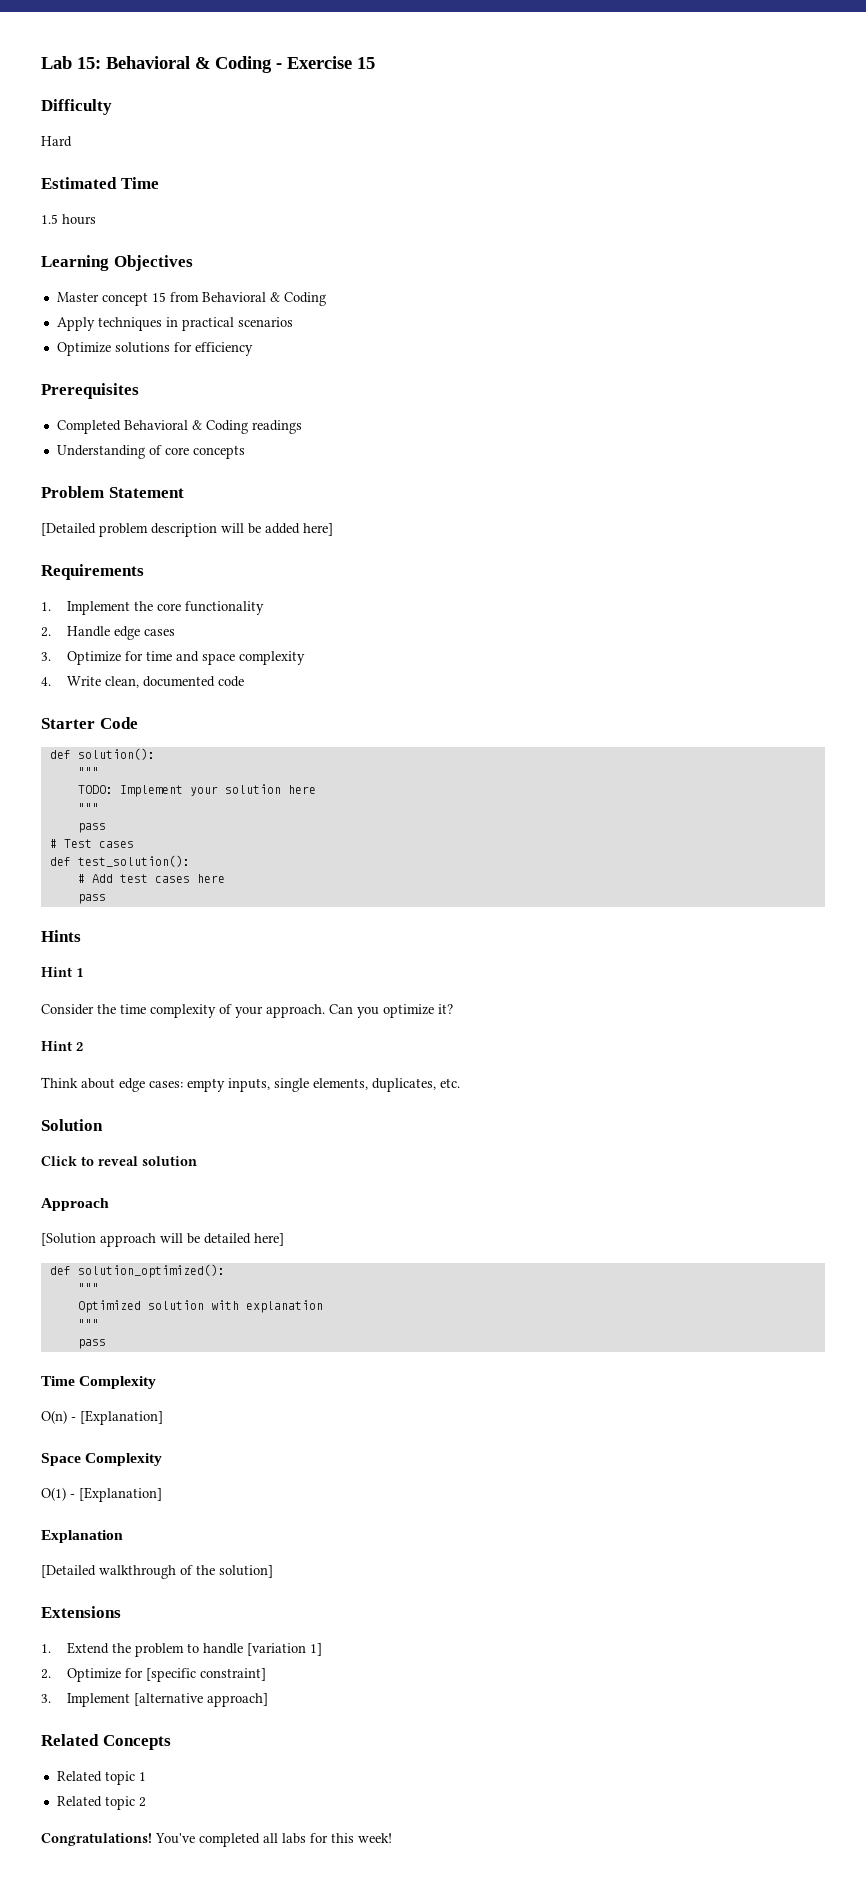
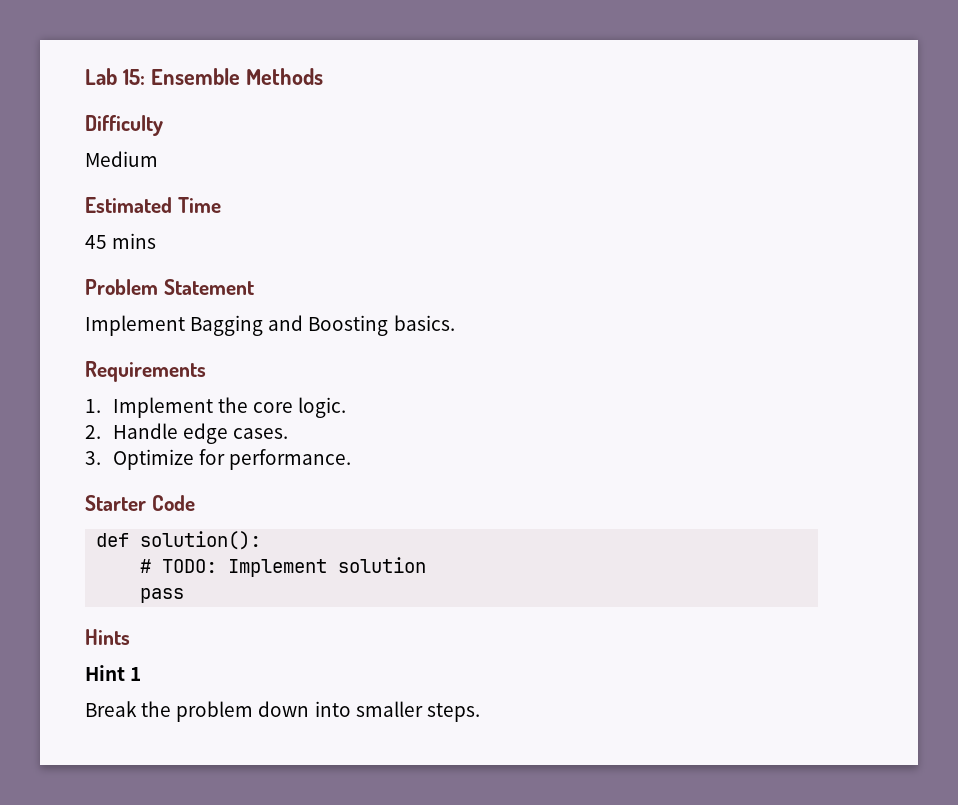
[106,56,375,73] Behavioral & Coding - Exercise 15 -> [150,68,323,85] Ensemble Methods
[41,136,72,147] Hard -> [85,151,158,167] Medium
[41,214,96,225] [41,255,193,271] [56,292,326,306] [56,317,293,331] [56,342,253,356] [41,383,139,399] [56,420,302,434] [56,445,245,459] [41,486,184,498] [41,523,333,537] 1.5 hours // Learning Objectives // Master concept 15 from Behavioral & Coding // Apply techniques in practical scenarios // Optimize solutions for efficiency // Prerequisites // Completed Behavioral & Coding readings // Understanding of core concepts // Problem Statement // [Detailed problem description will be added here] -> [85,233,157,249] [85,279,254,295] [85,315,455,336] 45 mins // Problem Statement // Implement Bagging and Boosting basics.
[184,601,264,615] functionality -> [297,397,346,418] logic.
[143,629,175,636] cases -> [232,428,288,439] cases.
[145,651,305,665] [41,676,244,688] time and space complexity // 4. Write clean, documented code -> [228,449,351,470] performance.
[77,767,99,776] """ // -> [140,559,152,573] #
[189,784,316,796] [77,803,99,812] [77,823,106,833] [49,839,134,848] [49,855,190,867] [77,874,225,883] [77,894,106,904] [41,930,81,942] [41,967,83,977] [41,1004,453,1018] [41,1041,83,1051] [41,1077,460,1092] [41,1119,103,1131] [41,1156,197,1166] [41,1198,109,1211] [41,1233,284,1247] [49,1264,225,1278] [77,1283,99,1292] [77,1300,323,1313] [77,1319,99,1328] [77,1339,106,1349] [41,1376,157,1389] [41,1410,163,1425] [41,1453,163,1466] [41,1487,162,1502] [41,1530,123,1543] [41,1565,273,1579] [41,1606,121,1618] [41,1642,322,1657] [41,1668,266,1682] [41,1693,268,1707] [41,1734,171,1750] [56,1771,146,1785] [56,1796,146,1810] [41,1833,392,1847] your solution here // """ // pass // # Test cases // def test_solution(): // # Add test cases here // pass // Hints // Hint 1 // Consider the time complexity of your approach. Can you optimize it? // Hint 2 // Think about edge cases: empty inputs, single elements, duplicates, etc. // Solution // Click to reveal solution // Approach // [Solution approach will be detailed here] // def solution_optimized(): // """ // Optimized solution with explanation // """ // pass // Time Complexity // O(n) - [Explanation] // Space Complexity // O(1) - [Explanation] // Explanation // [Detailed walkthrough of the solution] // Extensions // 1. Extend the problem to handle [variation 1] // 2. Optimize for [specific constraint] // 3. Implement [alternative approach] // Related Concepts // Related topic 1 // Related topic 2 // Congratulations! You've completed all labs for this week! -> [338,557,427,573] [140,588,185,603] [85,629,130,645] [85,665,142,681] [85,701,480,722] solution // pass // Hints // Hint 1 // Break the problem down into smaller steps.

